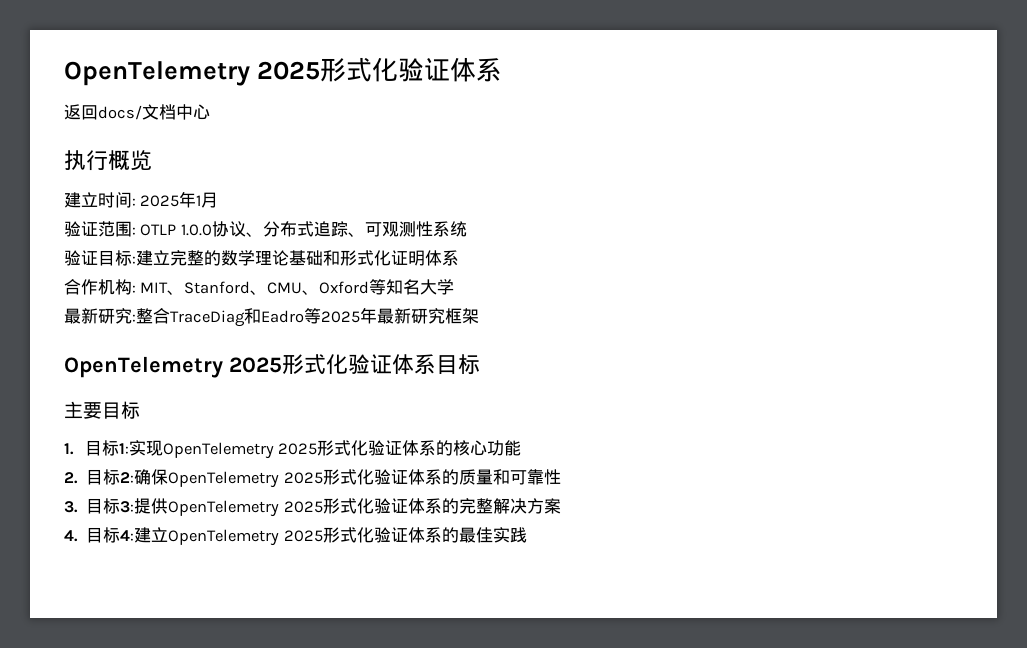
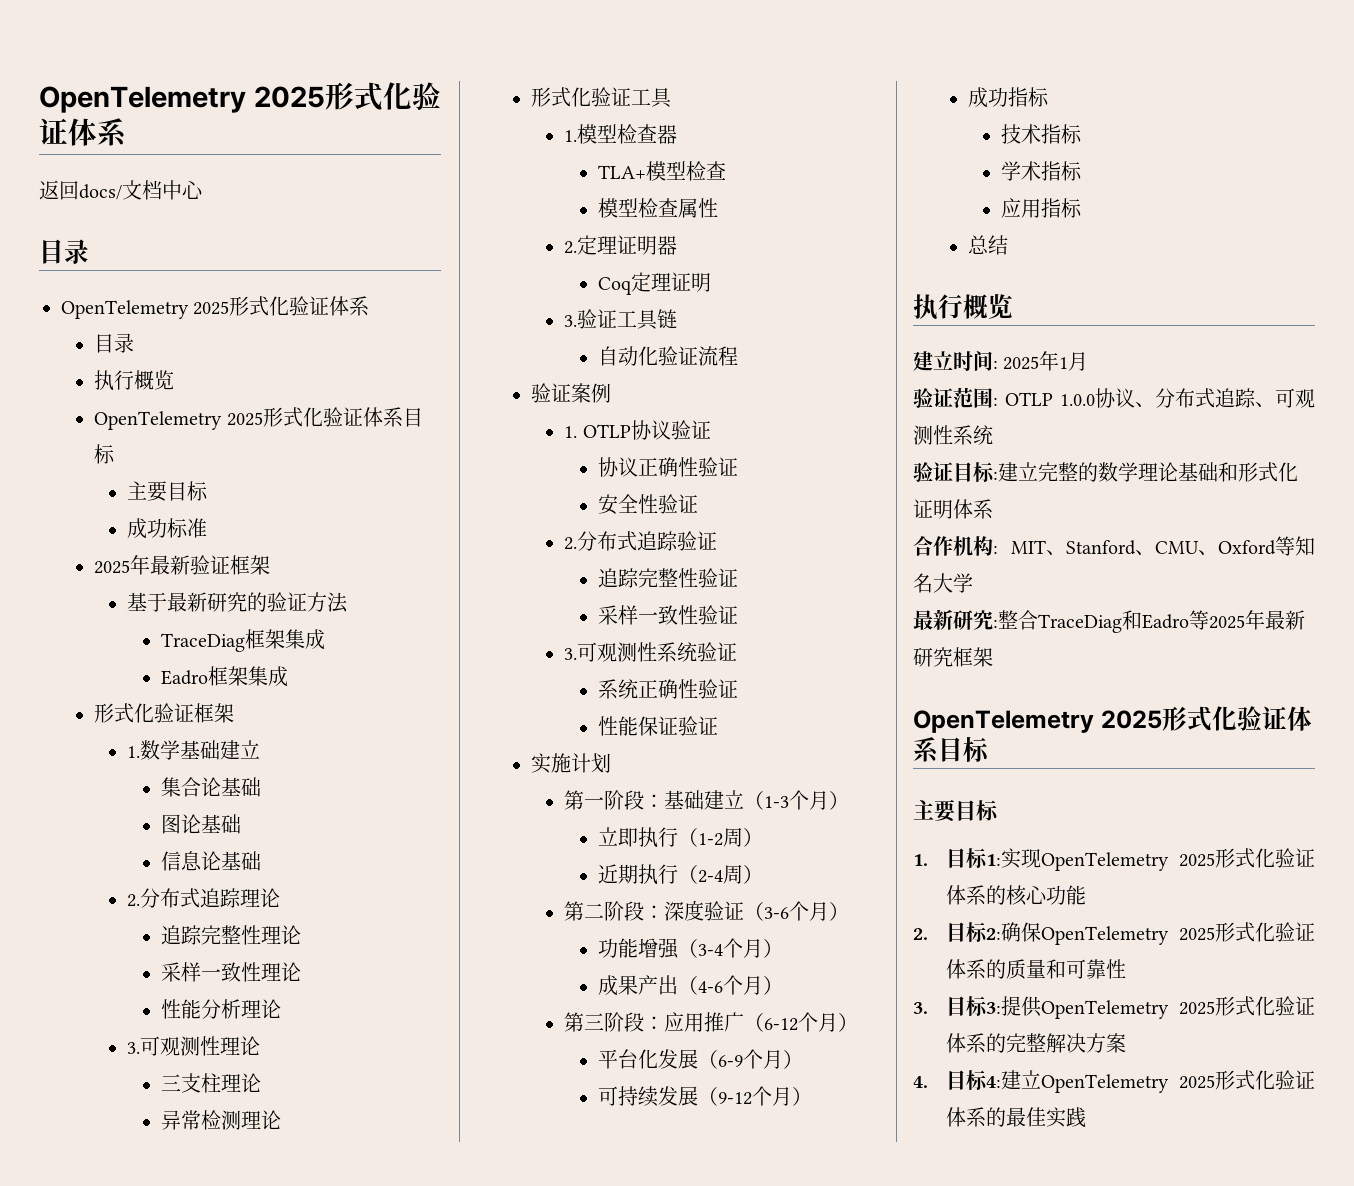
(210, 112) none -> [39,239,89,264] [61,296,370,319] [94,333,135,353] [94,370,175,391] [94,407,423,430] [94,444,116,464] [127,481,209,502] [127,518,208,539] [94,555,271,575] [127,592,349,613] [160,629,325,652] [160,666,288,687] [94,703,235,723] [127,740,261,760] [160,777,261,797] [160,814,241,834] [160,851,261,871] [127,888,281,908] [160,925,301,945] [160,962,301,982] [160,999,281,1019] [127,1036,261,1056] [160,1073,261,1093] [160,1110,281,1130] [531,87,673,108] [564,124,678,144] [597,161,726,181] [597,198,718,218] [564,235,678,255] [597,272,711,295] [564,309,678,330] [597,346,738,366] [531,383,612,403] [564,420,711,440] [597,457,738,477] [597,494,698,515] [564,531,718,551] [597,568,738,588] [597,605,738,625] [564,642,738,662] [597,679,738,699] [597,716,718,736] [531,753,612,774] [564,790,850,810] [597,827,763,848] [597,864,763,885] [564,900,850,921] [597,938,783,959] [597,975,783,996] [564,1012,859,1032] [597,1049,803,1069] [597,1086,812,1107] [968,87,1050,108] [1001,124,1083,144] [1001,161,1083,181] [1001,198,1083,218] [968,235,1009,255] // 目录 // OpenTelemetry 2025形式化验证体系 // 目录 // 执行概览 // OpenTelemetry 2025形式化验证体系目标 // 主要目标 // 成功标准 // 2025年最新验证框架 // 基于最新研究的验证方法 // TraceDiag框架集成 // Eadro框架集成 // 形式化验证框架 // 1.数学基础建立 // 集合论基础 // 图论基础 // 信息论基础 // 2.分布式追踪理论 // 追踪完整性理论 // 采样一致性理论 // 性能分析理论 // 3.可观测性理论 // 三支柱理论 // 异常检测理论 // 形式化验证工具 // 1.模型检查器 // TLA+模型检查 // 模型检查属性 // 2.定理证明器 // Coq定理证明 // 3.验证工具链 // 自动化验证流程 // 验证案例 // 1. OTLP协议验证 // 协议正确性验证 // 安全性验证 // 2.分布式追踪验证 // 追踪完整性验证 // 采样一致性验证 // 3.可观测性系统验证 // 系统正确性验证 // 性能保证验证 // 实施计划 // 第一阶段：基础建立（1-3个月） // 立即执行（1-2周） // 近期执行（2-4周） // 第二阶段：深度验证（3-6个月） // 功能增强（3-4个月） // 成果产出（4-6个月） // 第三阶段：应用推广（6-12个月） // 平台化发展（6-9个月） // 可持续发展（9-12个月） // 成功指标 // 技术指标 // 学术指标 // 应用指标 // 总结

